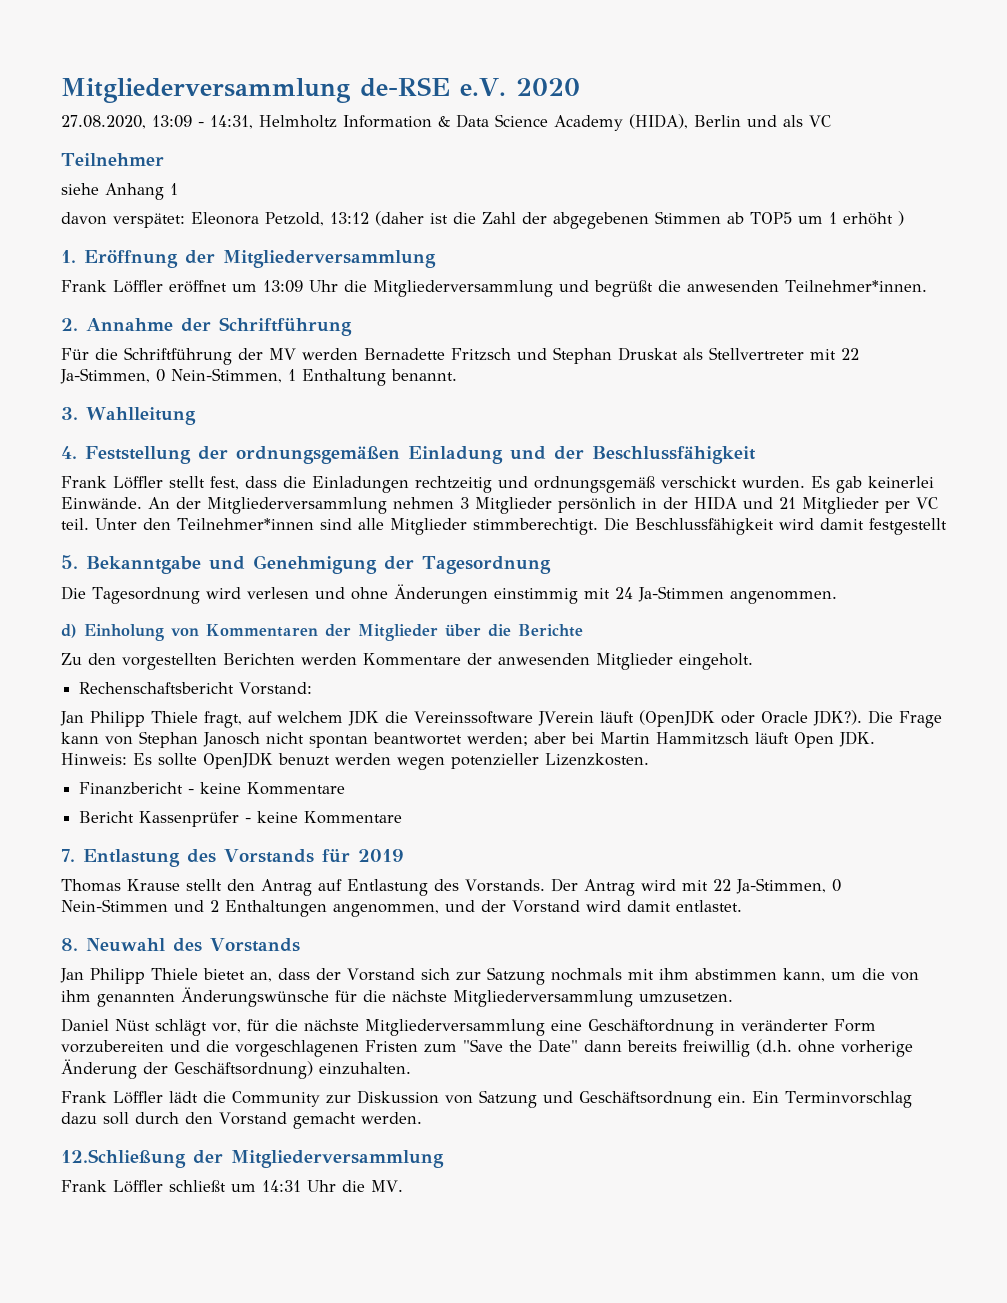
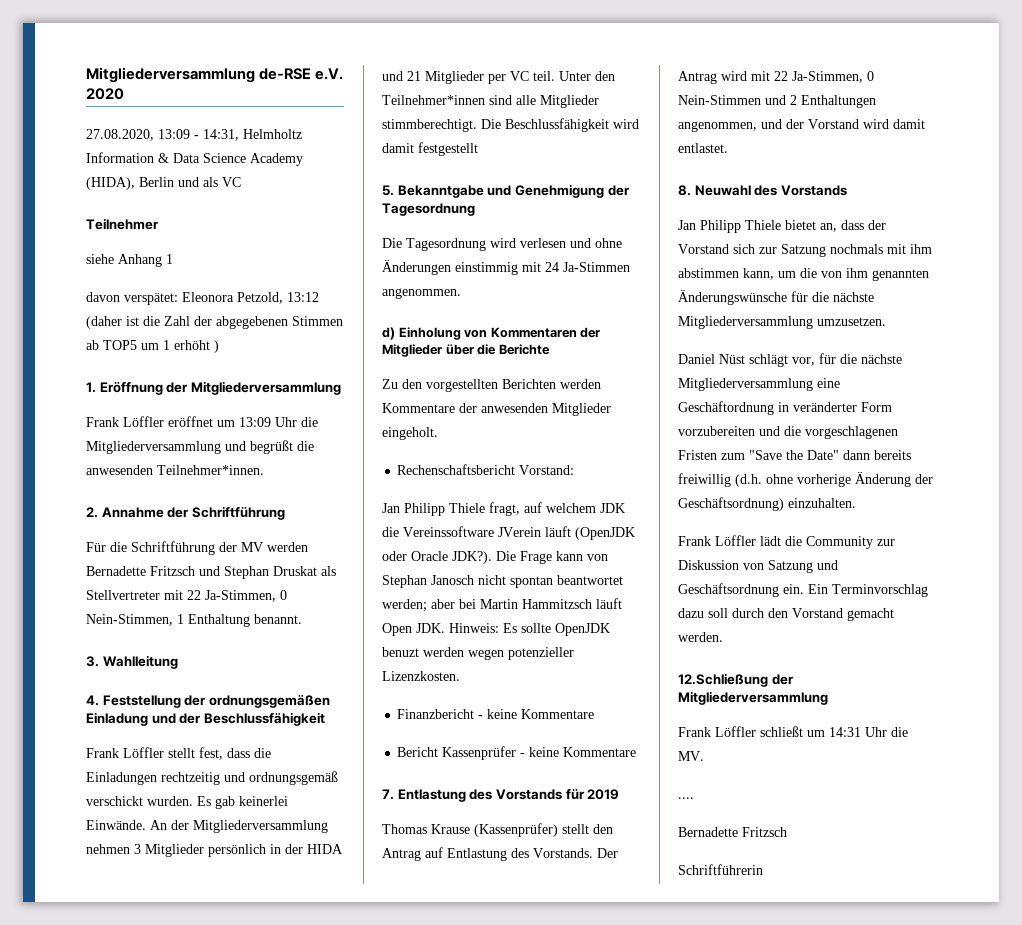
(180, 885) none -> [474,823,558,837] (Kassenprüfer)
(403, 1186) none -> [678,797,694,799] [678,827,787,837] [678,864,763,875] // .... // Bernadette Fritzsch // Schriftführerin

